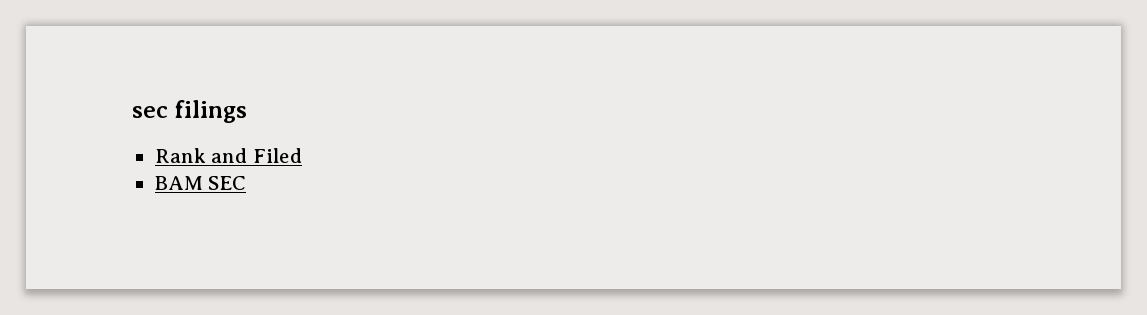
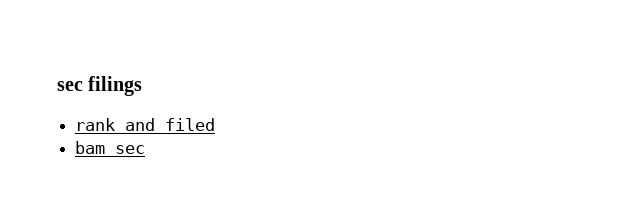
[154,148,302,163] [154,176,247,190] Rank and Filed // BAM SEC -> [75,118,216,131] [75,141,146,154] rank and filed // bam sec

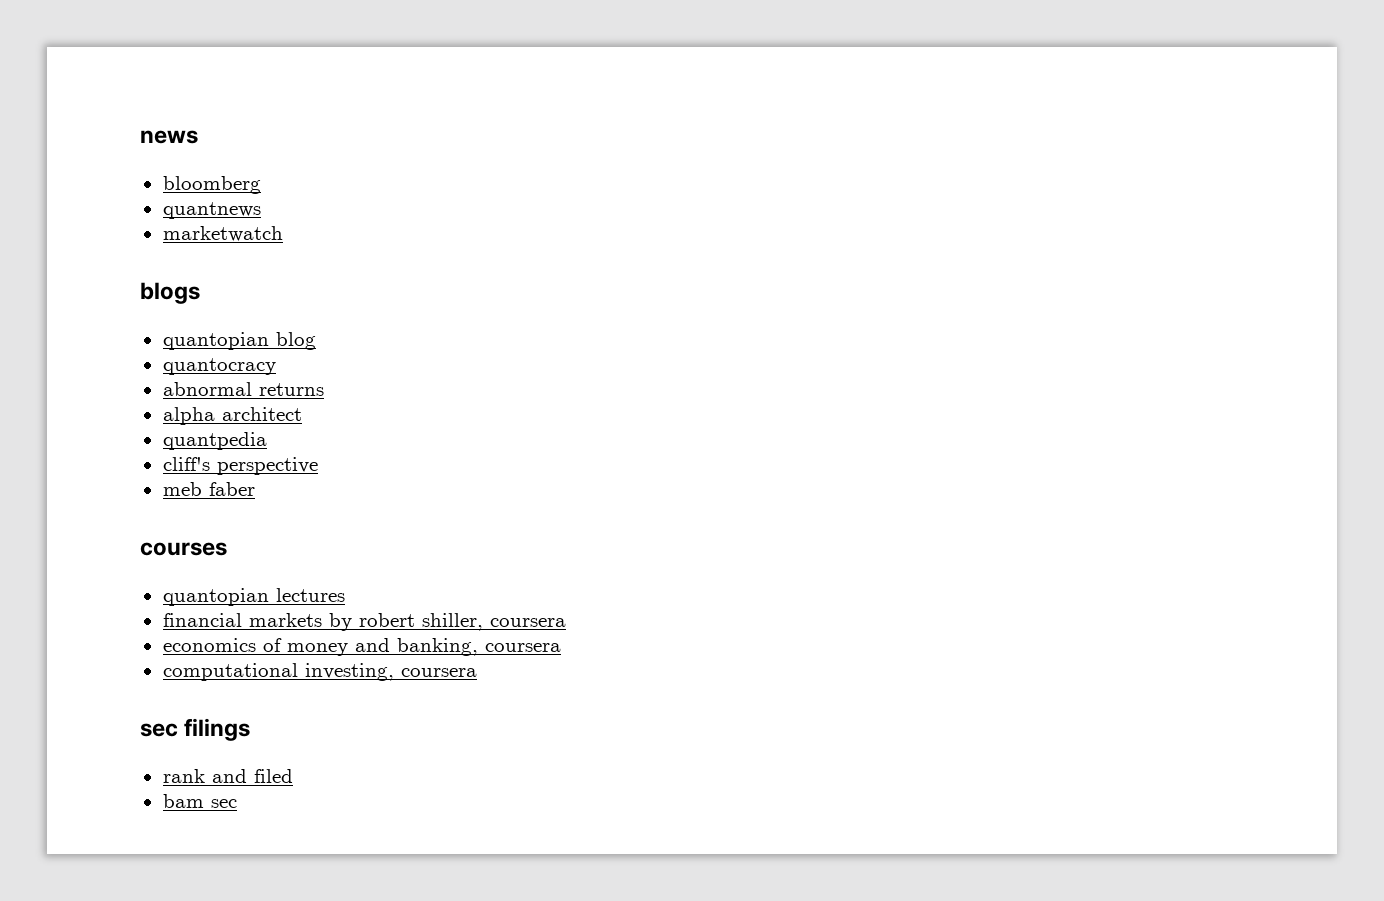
(57, 86) none -> [140,130,198,144] [162,176,261,194] [162,202,261,219] [162,226,283,242] [140,282,200,304] [162,332,316,350] [162,358,276,375] [162,382,324,396] [162,407,302,425] [162,432,267,450] [162,457,318,475] [162,482,255,496] [140,542,227,556] [162,588,345,606] [162,613,566,631] [162,638,561,656] [162,663,477,681] news // bloomberg // quantnews // marketwatch // blogs // quantopian blog // quantocracy // abnormal returns // alpha architect // quantpedia // cliff's perspective // meb faber // courses // quantopian lectures // financial markets by robert shiller, coursera // economics of money and banking, coursera // computational investing, coursera //

